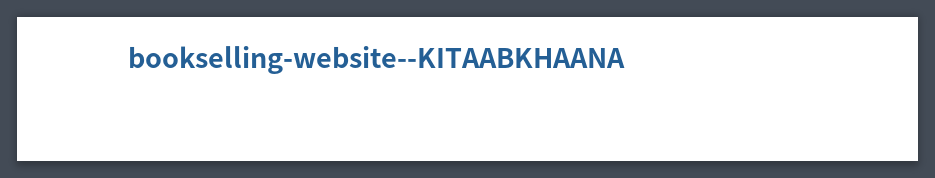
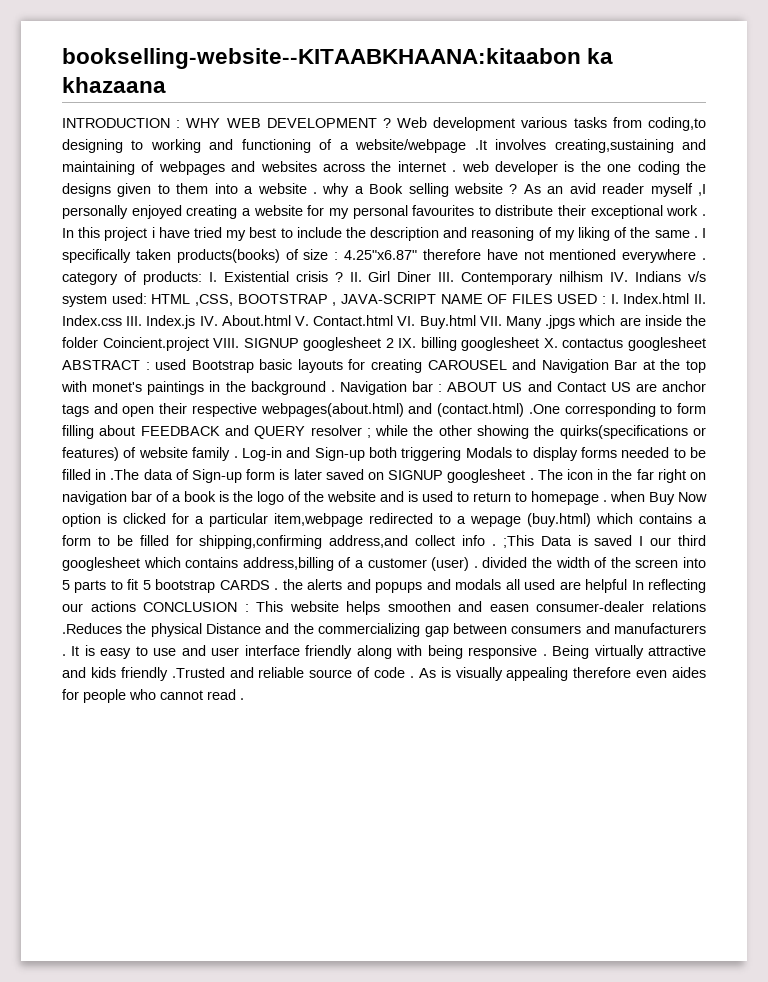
[128,46,625,74] bookselling-website--KITAABKHAANA -> [62,48,614,69] [62,77,166,93] [62,117,706,131] [62,139,706,153] [62,161,706,175] [62,183,707,197] [62,205,706,219] [62,227,706,241] [62,249,706,263] [62,271,706,285] [62,293,706,307] [62,315,706,329] [62,337,706,351] [62,359,706,373] [61,381,706,395] [62,403,707,417] [62,425,707,439] [62,447,706,461] [62,469,707,483] [62,491,707,505] [62,513,707,527] [62,535,706,549] [62,557,707,571] [62,579,707,593] [62,601,706,615] [62,623,706,637] [62,645,707,659] [62,667,706,681] [62,689,244,703] bookselling-website--KITAABKHAANA:kitaabon ka khazaana // INTRODUCTION : WHY WEB DEVELOPMENT ? Web development various tasks from coding,to designing to working and functioning of a website/webpage .It involves creating,sustaining and maintaining of webpages and websites across the internet . web developer is the one coding the designs given to them into a website . why a Book selling website ? As an avid reader myself ,I personally enjoyed creating a website for my personal favourites to distribute their exceptional work . In this project i have tried my best to include the description and reasoning of my liking of the same . I specifically taken products(books) of size : 4.25"x6.87" therefore have not mentioned everywhere . category of products: I. Existential crisis ? II. Girl Diner III. Contemporary nilhism IV. Indians v/s system used: HTML ,CSS, BOOTSTRAP , JAVA-SCRIPT NAME OF FILES USED : I. Index.html II. Index.css III. Index.js IV. About.html V. Contact.html VI. Buy.html VII. Many .jpgs which are inside the folder Coincient.project VIII. SIGNUP googlesheet 2 IX. billing googlesheet X. contactus googlesheet ABSTRACT : used Bootstrap basic layouts for creating CAROUSEL and Navigation Bar at the top with monet's paintings in the background . Navigation bar : ABOUT US and Contact US are anchor tags and open their respective webpages(about.html) and (contact.html) .One corresponding to form filling about FEEDBACK and QUERY resolver ; while the other showing the quirks(specifications or features) of website family . Log-in and Sign-up both triggering Modals to display forms needed to be filled in .The data of Sign-up form is later saved on SIGNUP googlesheet . The icon in the far right on navigation bar of a book is the logo of the website and is used to return to homepage . when Buy Now option is clicked for a particular item,webpage redirected to a wepage (buy.html) which contains a form to be filled for shipping,confirming address,and collect info . ;This Data is saved I our third googlesheet which contains address,billing of a customer (user) . divided the width of the screen into 5 parts to fit 5 bootstrap CARDS . the alerts and popups and modals all used are helpful In reflecting our actions CONCLUSION : This website helps smoothen and easen consumer-dealer relations .Reduces the physical Distance and the commercializing gap between consumers and manufacturers . It is easy to use and user interface friendly along with being responsive . Being virtually attractive and kids friendly .Trusted and reliable source of code . As is visually appealing therefore even aides for people who cannot read .

